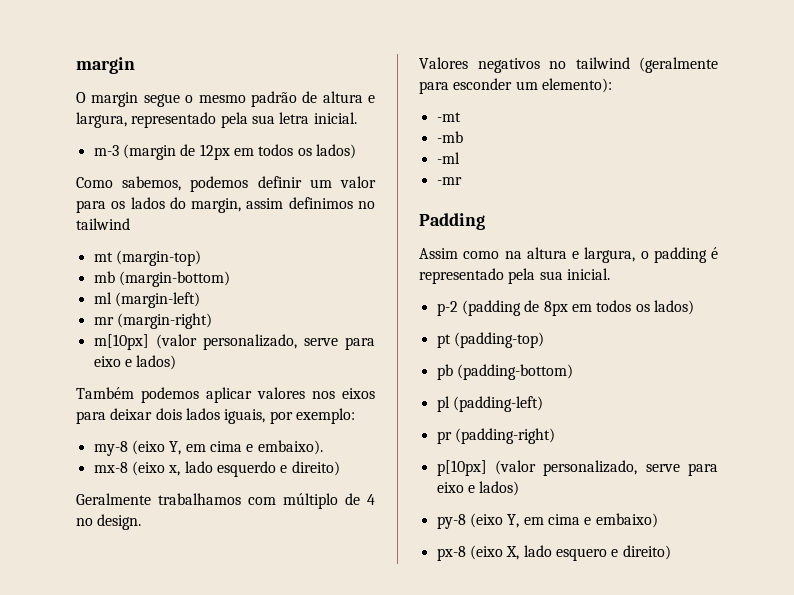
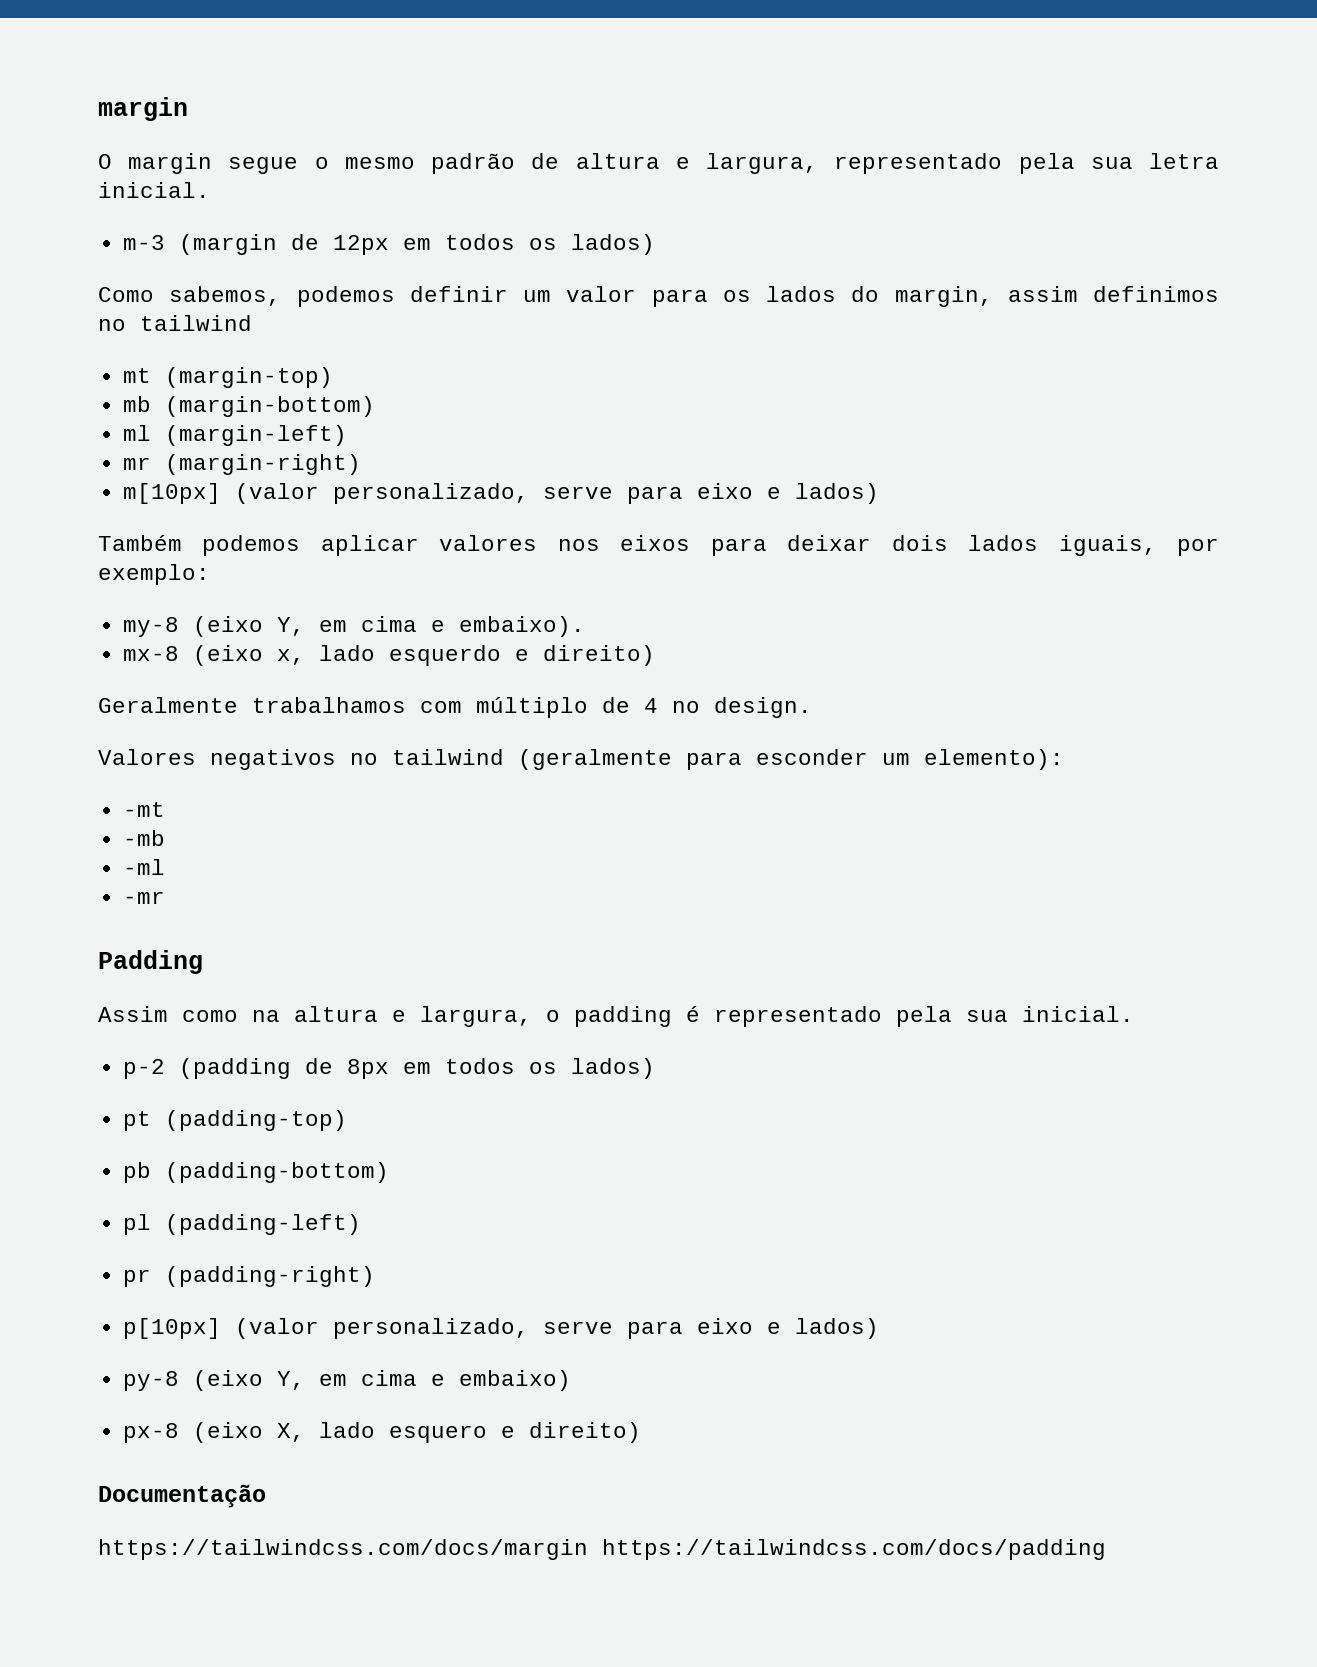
(671, 552) none -> [98,1484,266,1508] [98,1539,1106,1560] // Documentação // https://tailwindcss.com/docs/margin https://tailwindcss.com/docs/padding

